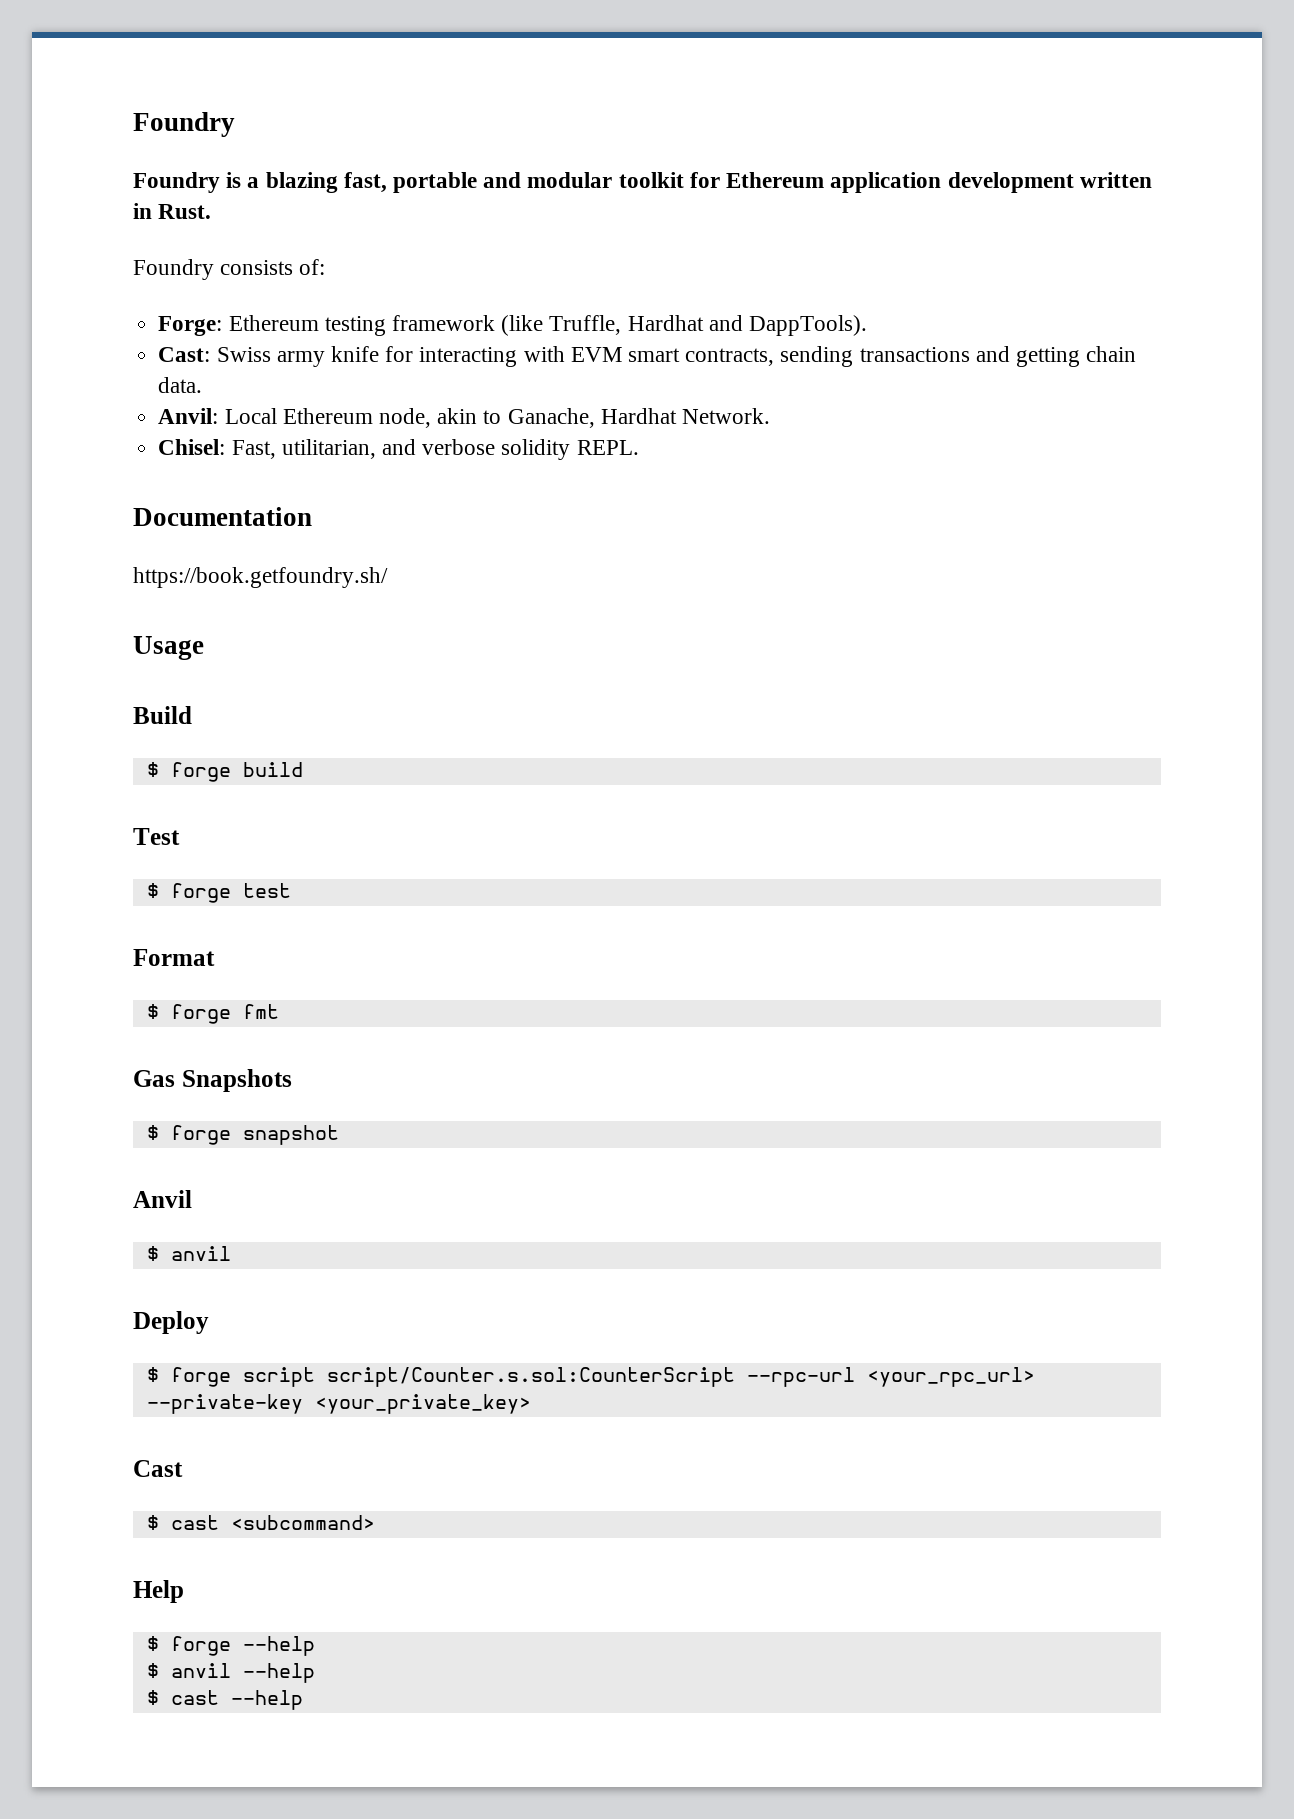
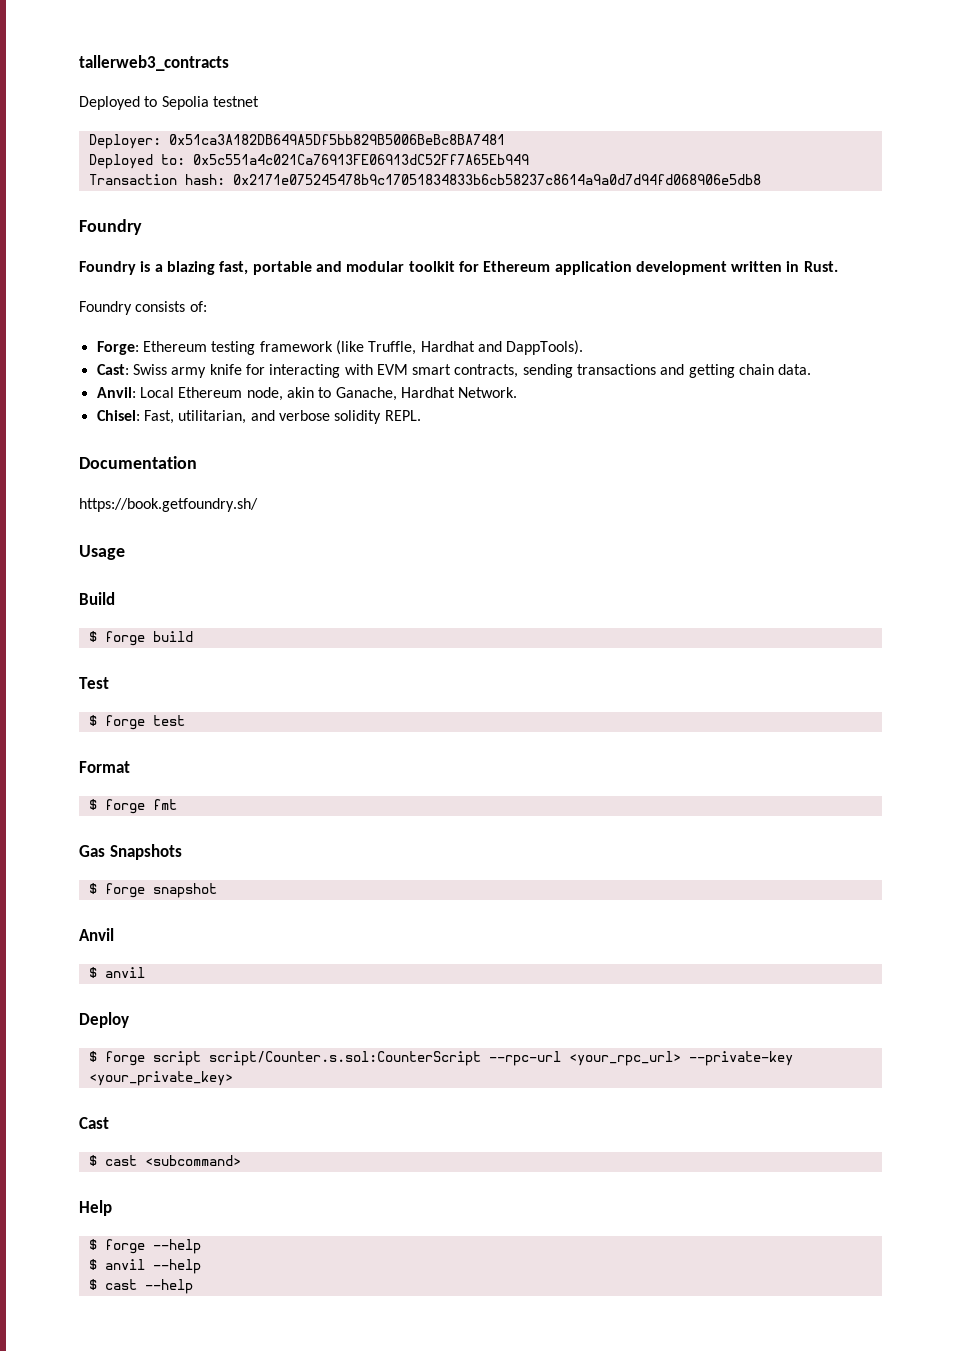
(133, 124) none -> [79,55,229,71] [79,96,259,110] [88,134,505,149] [88,154,529,169] [88,174,761,185] tallerweb3_contracts // Deployed to Sepolia testnet // Deployer: 0x51ca3A182DB649A5Df5bb829B5006BeBc8BA7481 // Deployed to: 0x5c551a4c021Ca76913FE06913dC52Ff7A65Eb949 // Transaction hash: 0x2171e075245478b9c17051834833b6cb58237c8614a9a0d7d94fd068906e5db8 //

